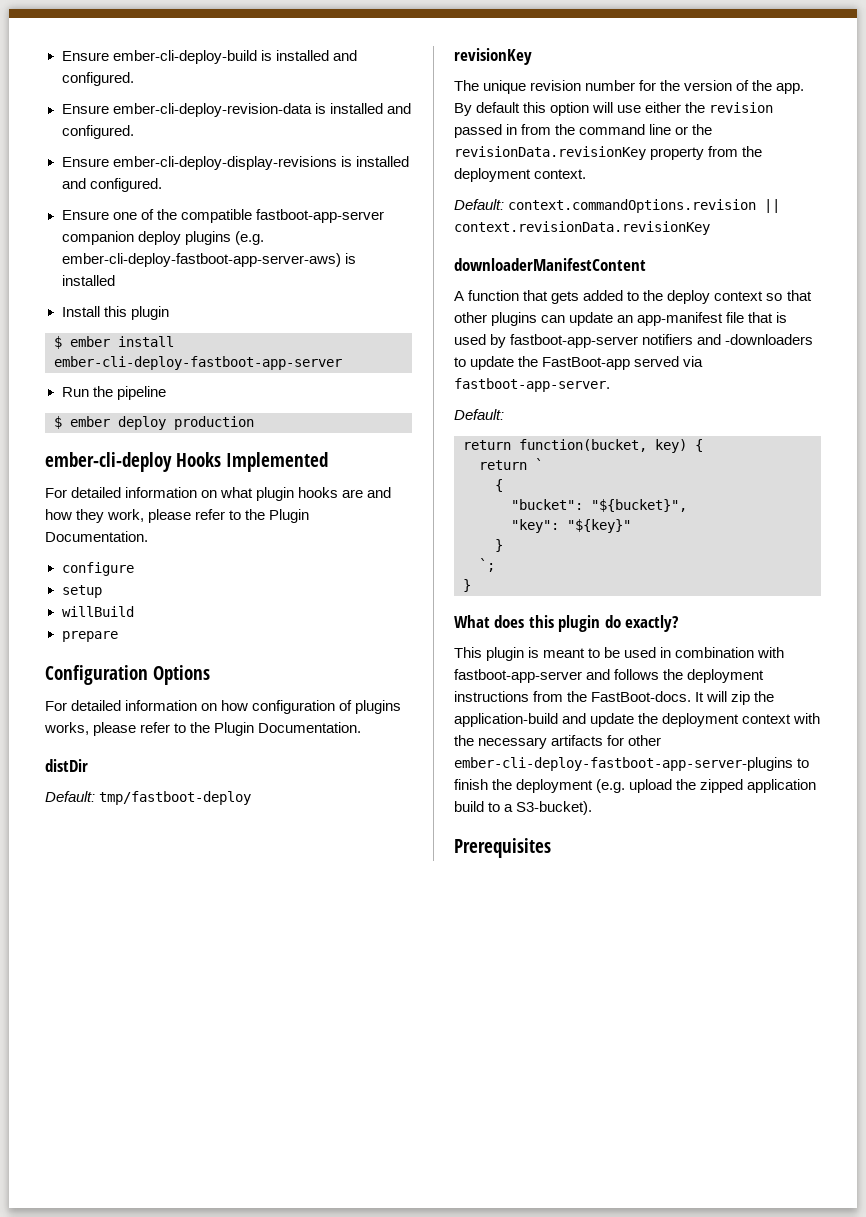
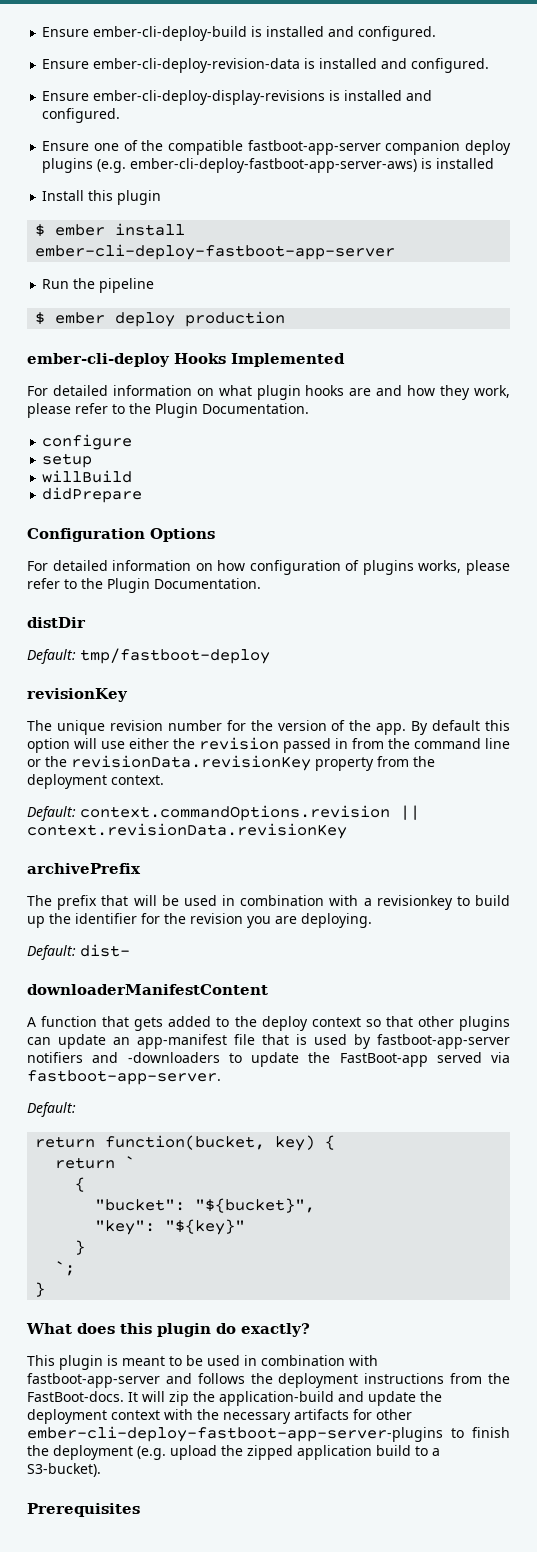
[61,631,118,642] prepare -> [42,487,143,503] didPrepare
(710, 228) none -> [27,863,141,874] [27,895,511,910] [27,913,372,928] [27,944,130,960] // archivePrefix // The prefix that will be used in combination with a revisionkey to build up the identifier for the revision you are deploying. // Default: dist-

